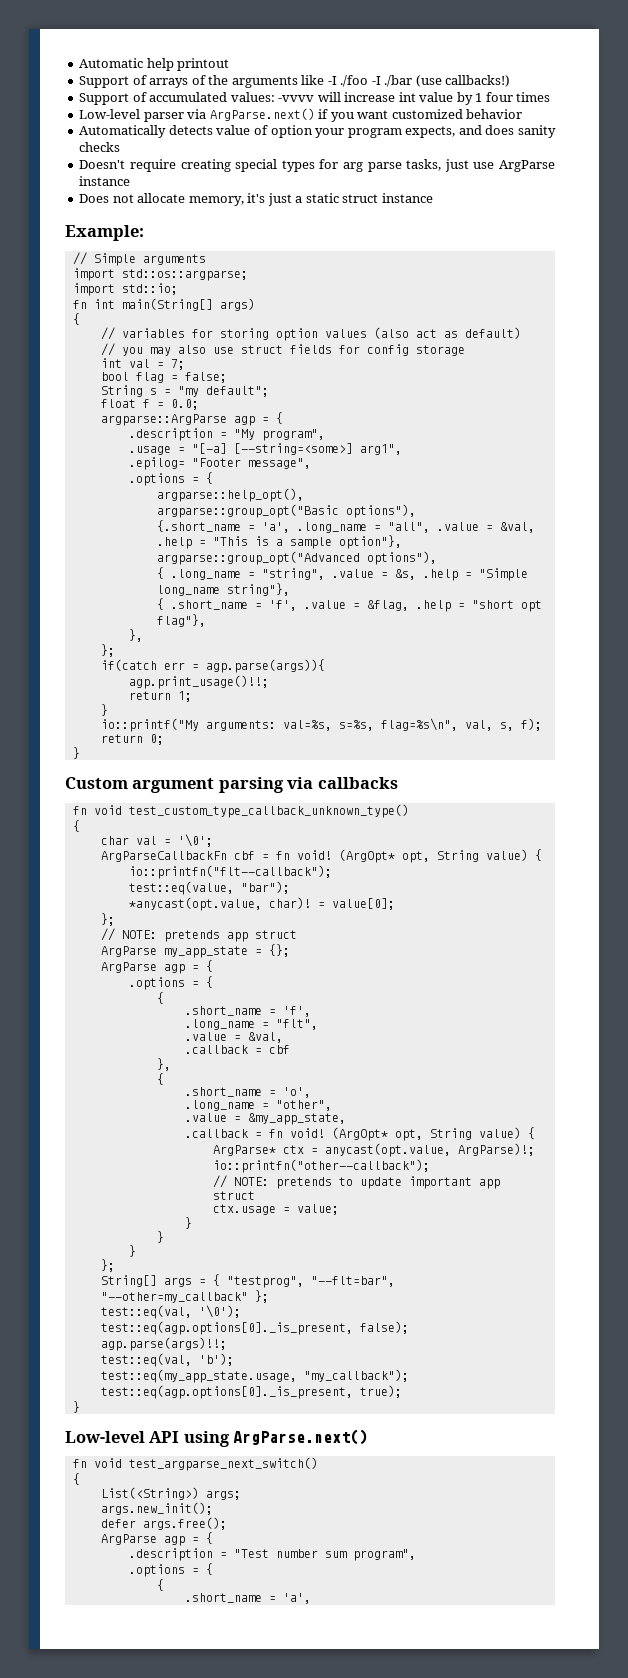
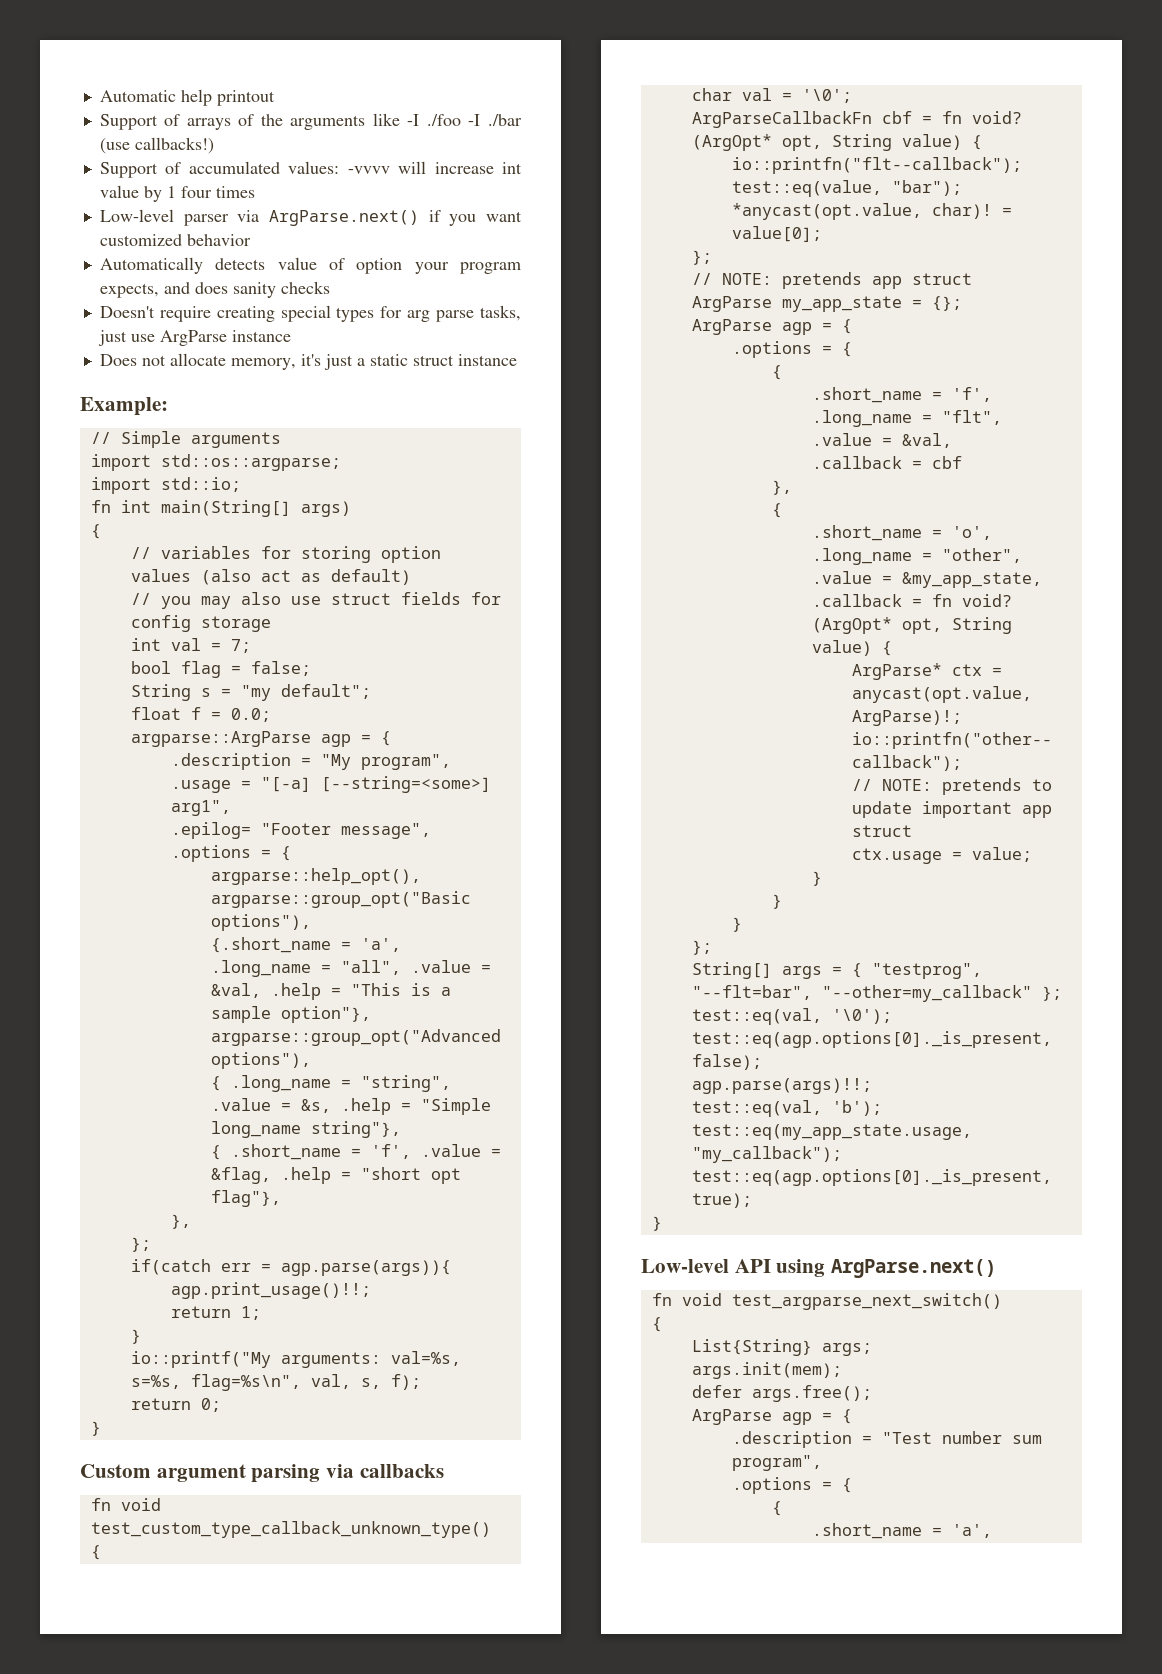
[296,850,332,860] void! -> [971,111,1022,124] void?
[289,1128,325,1138] void! -> [961,594,1012,607] void?
[100,1487,199,1500] List(<String>) -> [691,1339,812,1356] List{String}
[100,1502,213,1515] args.new_init(); -> [691,1362,842,1379] args.init(mem);

